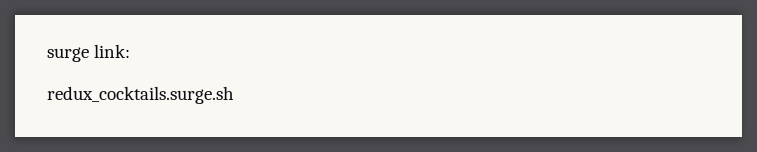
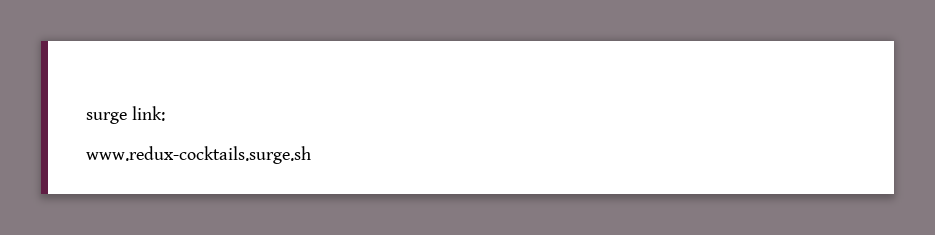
[47,86,234,104] redux_cocktails.surge.sh -> [86,146,311,164] www.redux-cocktails.surge.sh

